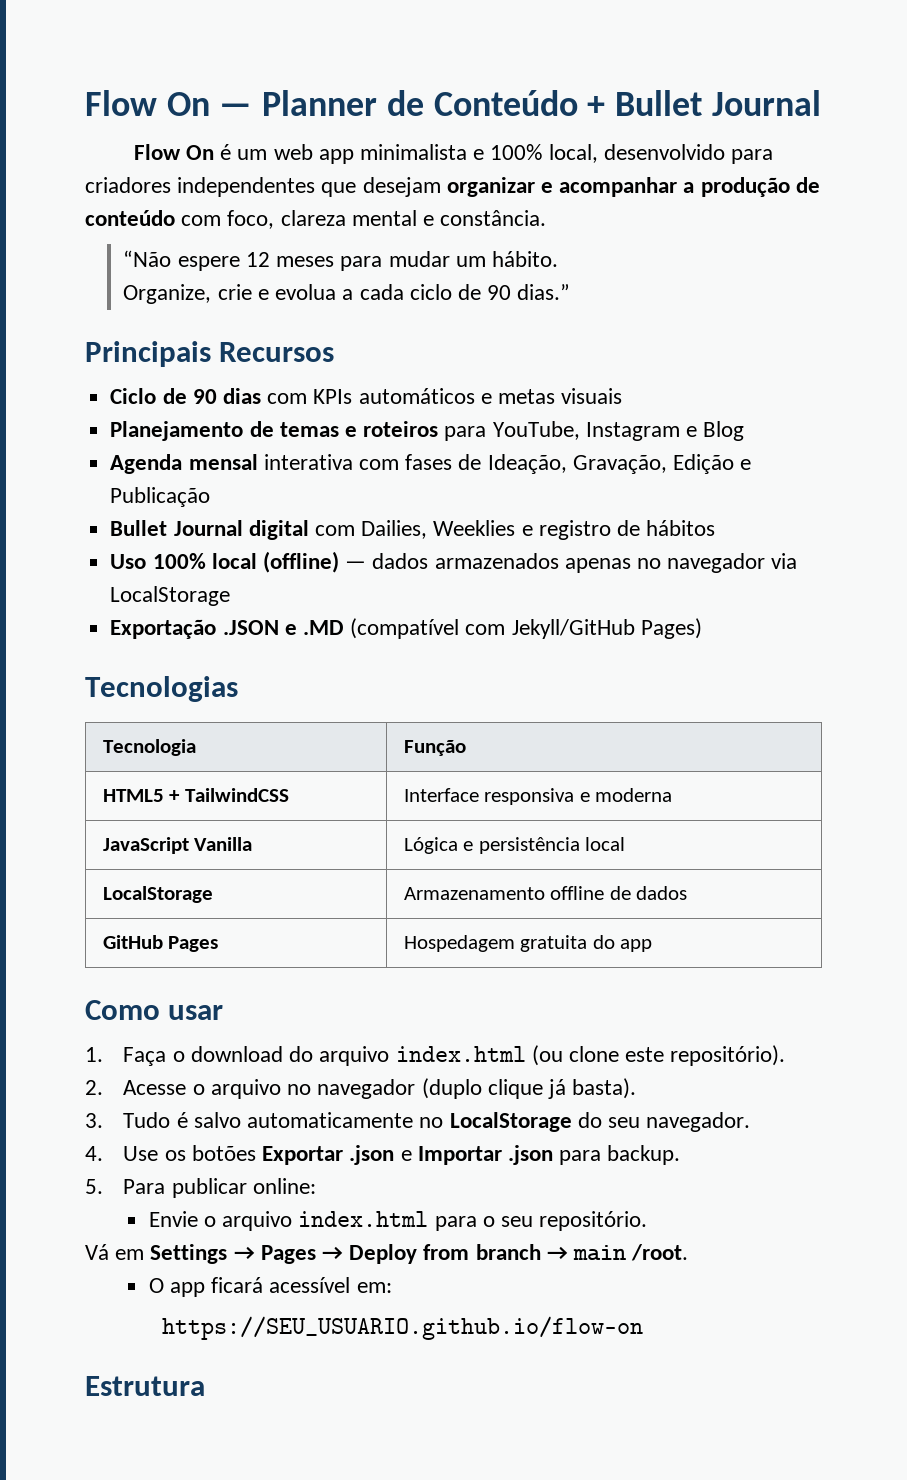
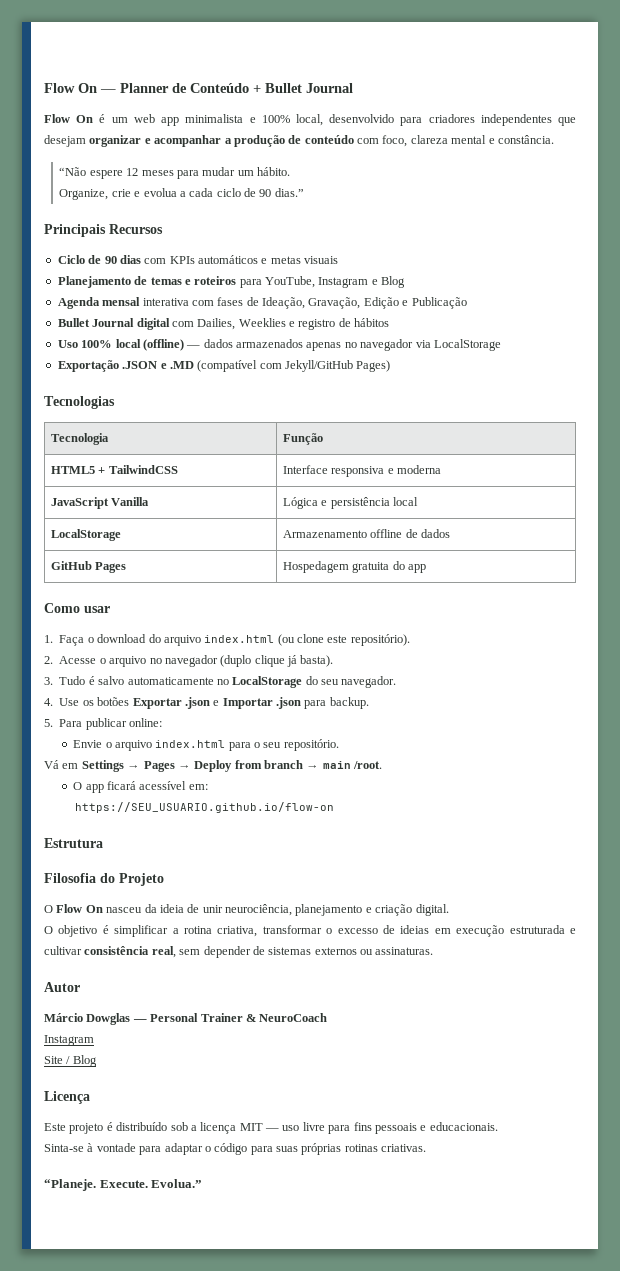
(205, 1386) none -> [44,873,164,886] [44,904,449,916] [44,925,576,937] [44,946,434,958] [44,982,80,992] [44,1013,328,1025] [44,1035,94,1046] [44,1055,97,1067] [44,1091,90,1104] [44,1122,498,1134] [44,1143,427,1155] [44,1179,203,1191] // Filosofia do Projeto // O Flow On nasceu da ideia de unir neurociência, planejamento e criação digital. // O objetivo é simplificar a rotina criativa, transformar o excesso de ideias em execução estruturada e cultivar consistência real, sem depender de sistemas externos ou assinaturas. // Autor // Márcio Dowglas — Personal Trainer & NeuroCoach // Instagram // Site / Blog // Licença // Este projeto é distribuído sob a licença MIT — uso livre para fins pessoais e educacionais. // Sinta-se à vontade para adaptar o código para suas próprias rotinas criativas. // “Planeje. Execute. Evolua.”

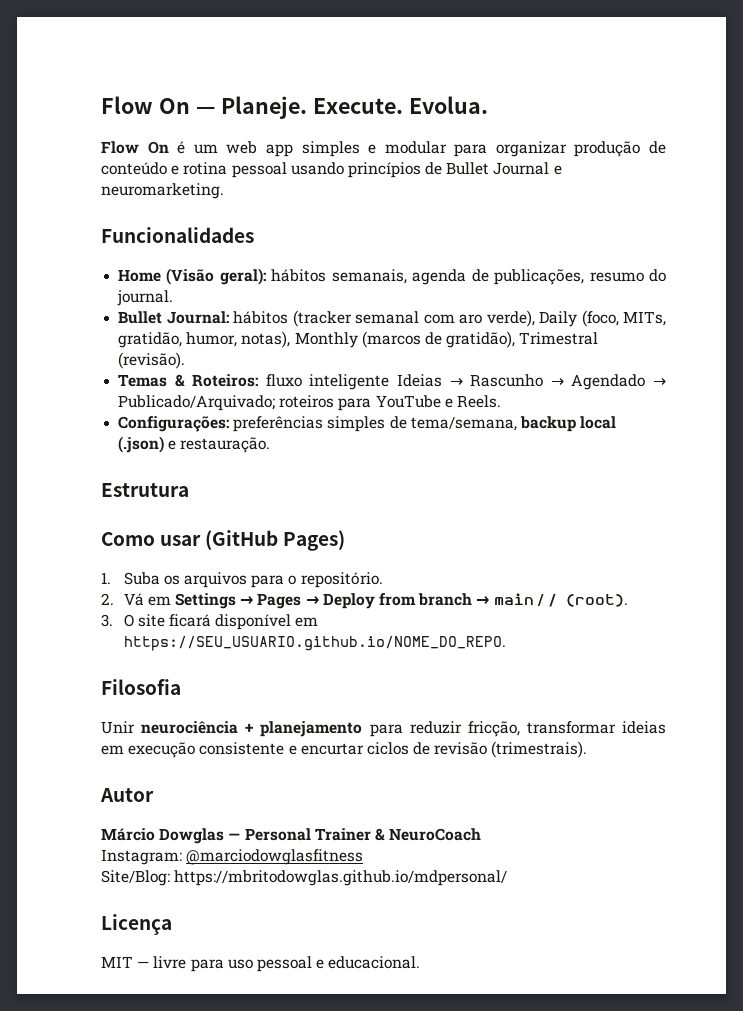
[120,83,353,93] Planner de Conteúdo + Bullet Journal -> [221,96,489,119] Planeje. Execute. Evolua.
[185,114,576,126] [44,135,554,147] [59,167,291,179] [59,188,304,200] [44,224,163,237] [57,255,339,264] [57,276,406,288] [57,297,467,309] [57,318,390,330] [57,339,501,351] [57,360,391,372] [44,396,115,409] [50,433,109,445] [282,433,323,445] [50,465,178,474] [282,465,441,477] [50,497,150,509] [282,497,418,509] [50,529,121,541] [282,529,450,538] [50,561,127,573] [282,561,426,573] minimalista e 100% local, desenvolvido para criadores independentes que desejam organizar e acompanhar a produção de conteúdo com foco, clareza mental e constância. // “Não espere 12 meses para mudar um hábito. // Organize, crie e evolua a cada ciclo de 90 dias.” // Principais Recursos // Ciclo de 90 dias com KPIs automáticos e metas visuais // Planejamento de temas e roteiros para YouTube, Instagram e Blog // Agenda mensal interativa com fases de Ideação, Gravação, Edição e Publicação // Bullet Journal digital com Dailies, Weeklies e registro de hábitos // Uso 100% local (offline) — dados armazenados apenas no navegador via LocalStorage // Exportação .JSON e .MD (compatível com Jekyll/GitHub Pages) // Tecnologias // Tecnologia | Função // HTML5 + TailwindCSS | Interface responsiva e moderna // JavaScript Vanilla | Lógica e persistência local // LocalStorage | Armazenamento offline de dados // GitHub Pages | Hospedagem gratuita do app -> [301,141,666,157] [101,162,562,178] [101,183,224,199] [101,227,254,243] [118,268,667,285] [117,290,174,306] [118,310,666,327] [118,331,599,348] [118,352,186,369] [118,374,667,390] [118,395,501,411] [118,416,617,432] [118,436,271,453] [101,483,189,497] simples e modular para organizar produção de conteúdo e rotina pessoal usando princípios de Bullet Journal e neuromarketing. // Funcionalidades // Home (Visão geral): hábitos semanais, agenda de publicações, resumo do journal. // Bullet Journal: hábitos (tracker semanal com aro verde), Daily (foco, MITs, gratidão, humor, notas), Monthly (marcos de gratidão), Trimestral (revisão). // Temas & Roteiros: fluxo inteligente Ideias → Rascunho → Agendado → Publicado/Arquivado; roteiros para YouTube e Reels. // Configurações: preferências simples de tema/semana, backup local (.json) e restauração. // Estrutura
(110, 609) none -> [205,530,346,551] (GitHub Pages)
[59,634,410,646] [44,655,334,667] [44,676,397,688] [44,697,369,709] [44,718,163,730] [73,739,339,751] Faça o download do arquivo index.html (ou clone este repositório). // 2. Acesse o arquivo no navegador (duplo clique já basta). // 3. Tudo é salvo automaticamente no LocalStorage do seu navegador. // 4. Use os botões Exportar .json e Importar .json para backup. // 5. Para publicar online: // Envie o arquivo index.html para o seu repositório. // -> [123,572,383,588] [101,593,114,605] Suba os arquivos para o repositório. // 2.
[353,761,383,769] [73,781,208,793] [74,802,334,813] [44,838,103,848] [44,873,164,886] [44,904,449,916] [44,925,576,937] [44,946,434,958] /root. // O app ficará acessível em: // https://SEU_USUARIO.github.io/flow-on // Estrutura // Filosofia do Projeto // O Flow On nasceu da ideia de unir neurociência, planejamento e criação digital. // O objetivo é simplificar a rotina criativa, transformar o excesso de ideias em execução estruturada e cultivar consistência real, sem depender de sistemas externos ou assinaturas. -> [536,593,628,607] [101,614,319,630] [123,636,506,651] [101,679,181,695] [101,721,666,737] [101,741,588,758] / / (root). // 3. O site ficará disponível em https://SEU_USUARIO.github.io/NOME_DO_REPO. // Filosofia // Unir neurociência + planejamento para reduzir fricção, transformar ideias em execução consistente e encurtar ciclos de revisão (trimestrais).
[44,1035,94,1046] [44,1055,97,1067] [44,1091,90,1104] [44,1122,237,1134] Instagram // Site / Blog // Licença // Este projeto é distribuído sob a licença -> [101,849,364,865] [101,870,508,886] [101,914,172,935] Instagram: @marciodowglasfitness // Site/Blog: https://mbritodowglas.github.io/mdpersonal/ // Licença //
[282,1125,300,1131] uso -> (150, 964) none
[353,1122,498,1134] [44,1143,427,1155] [44,1179,203,1191] fins pessoais e educacionais. // Sinta-se à vontade para adaptar o código para suas próprias rotinas criativas. // “Planeje. Execute. Evolua.” -> [227,956,421,972] uso pessoal e educacional.

